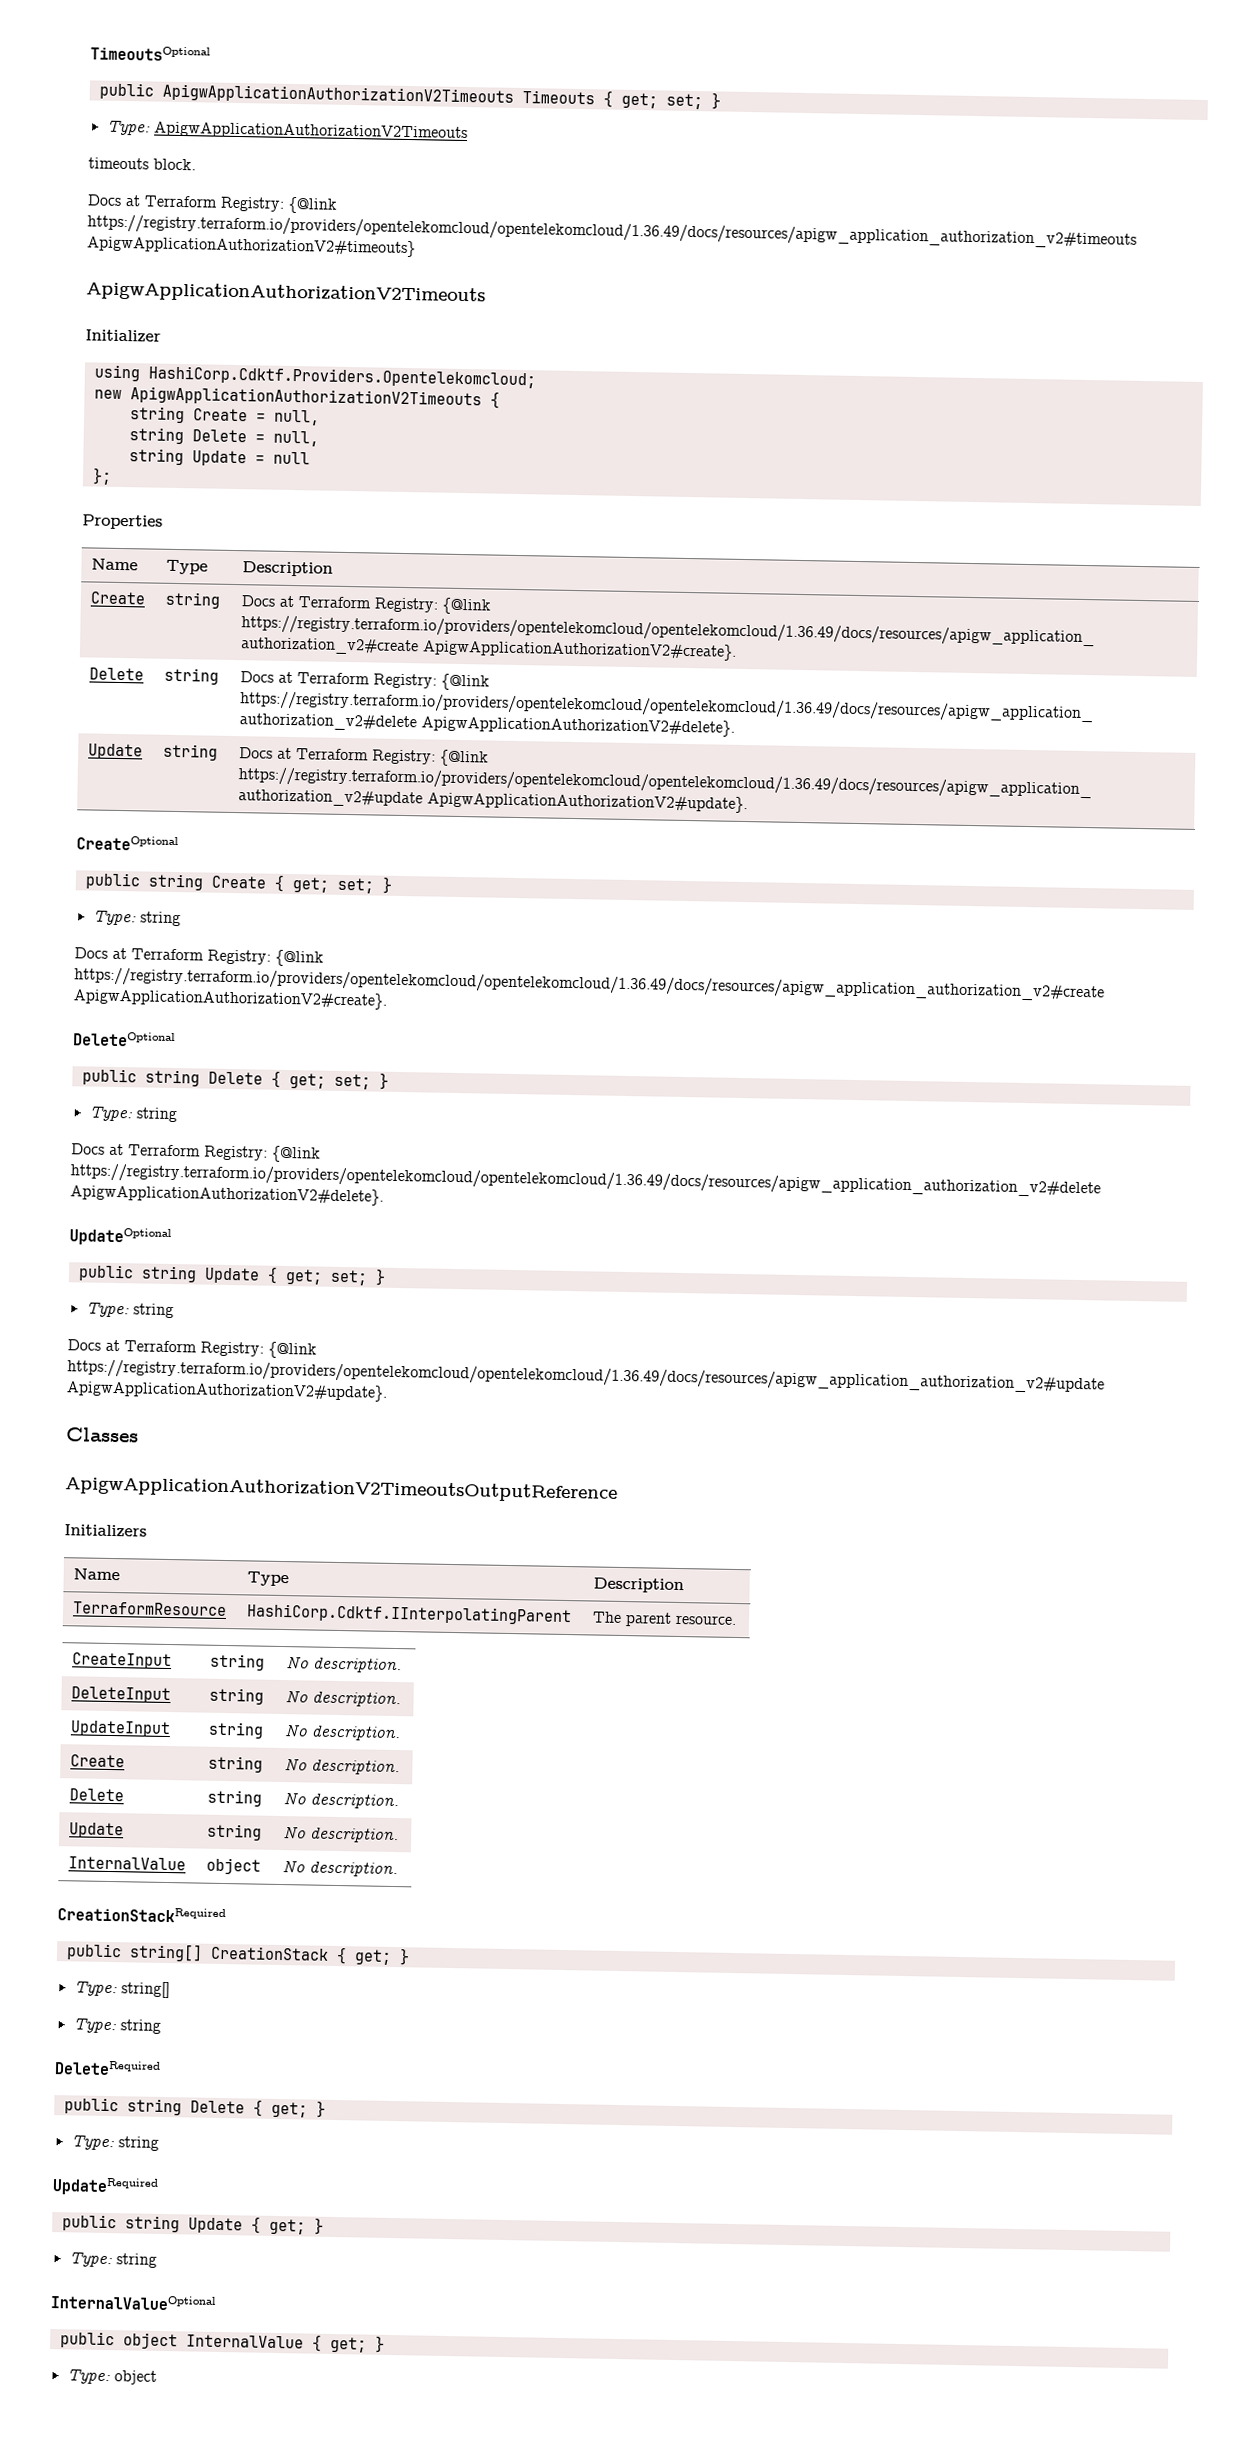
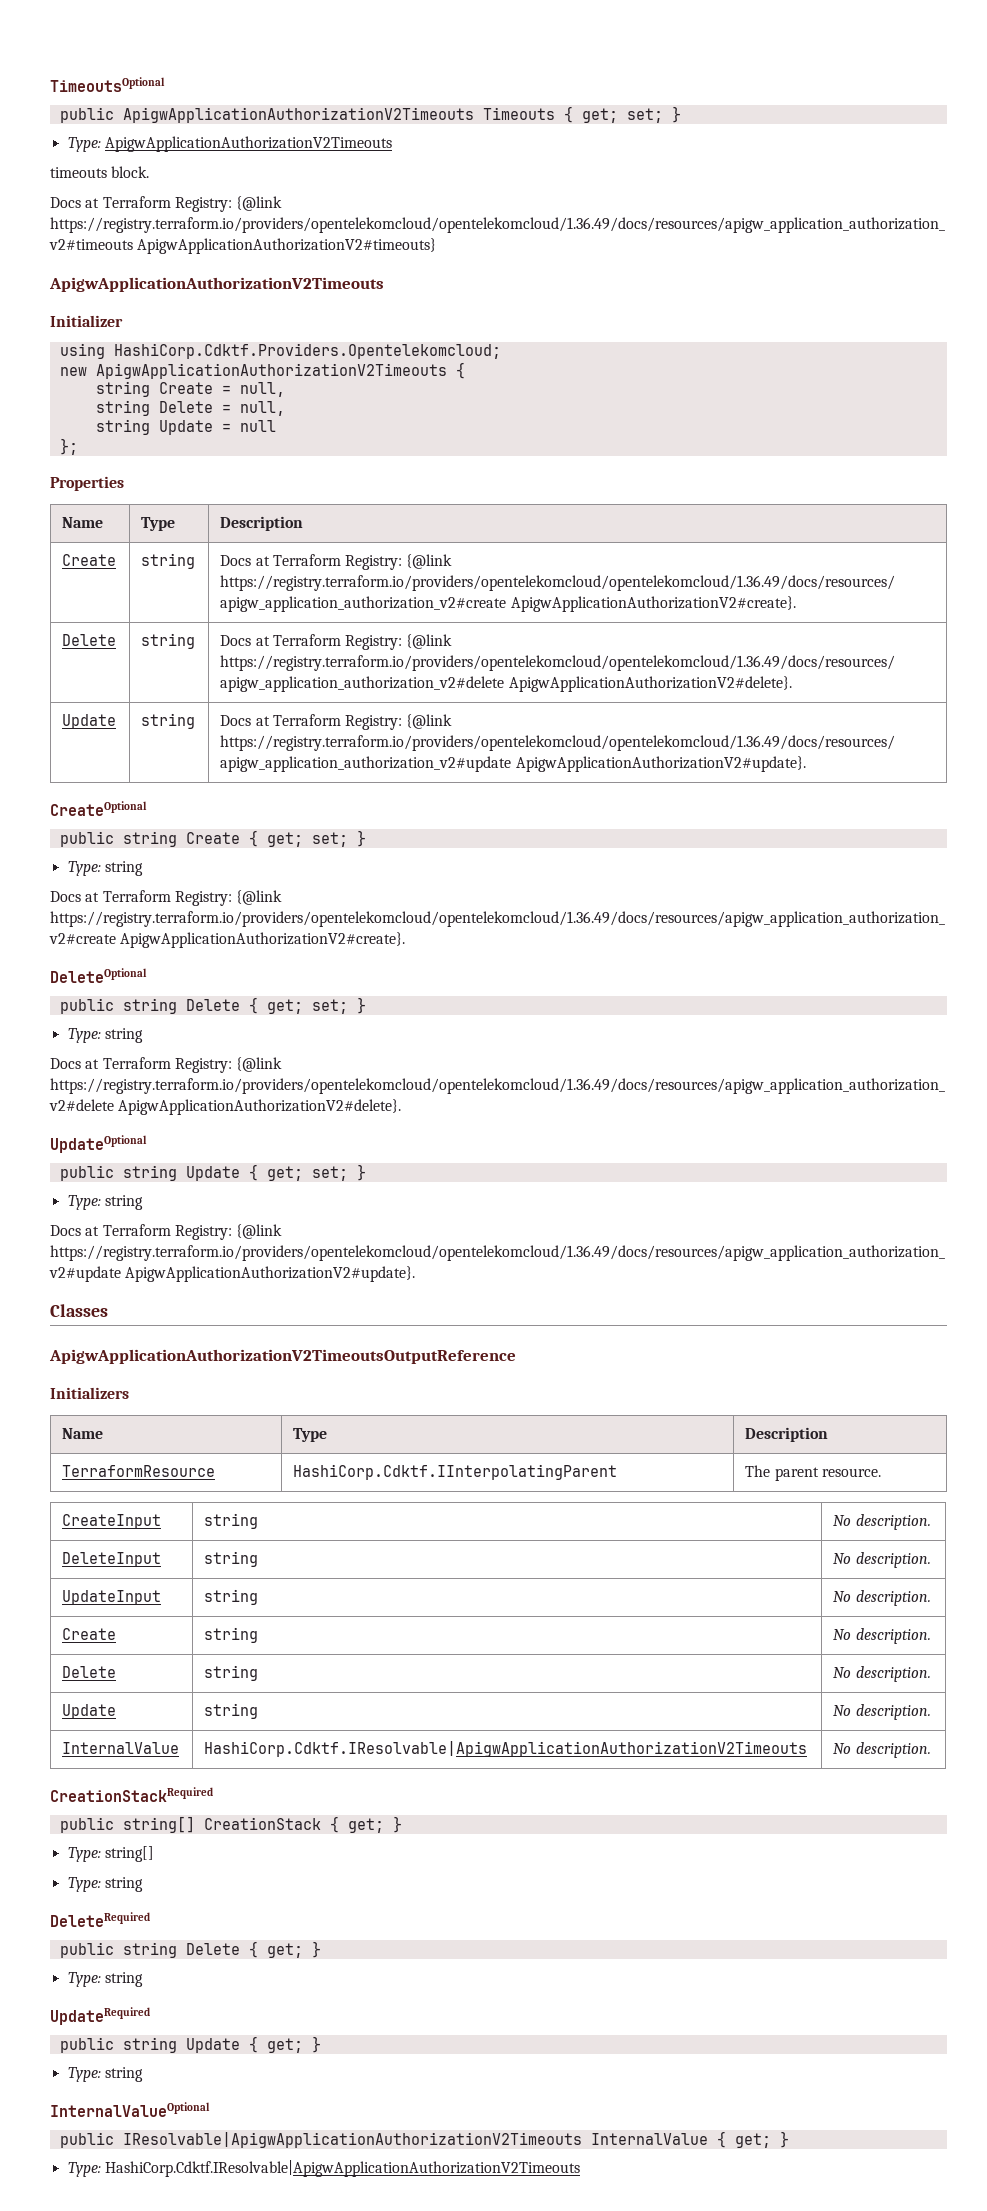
[206,1857,262,1875] object -> [204,1741,808,1757] HashiCorp.Cdktf.IResolvable|ApigwApplicationAuthorizationV2Timeouts
[122,2332,178,2350] object -> [122,2132,582,2148] IResolvable|ApigwApplicationAuthorizationV2Timeouts
[113,2370,157,2385] object -> [104,2160,580,2177] HashiCorp.Cdktf.IResolvable|ApigwApplicationAuthorizationV2Timeouts

